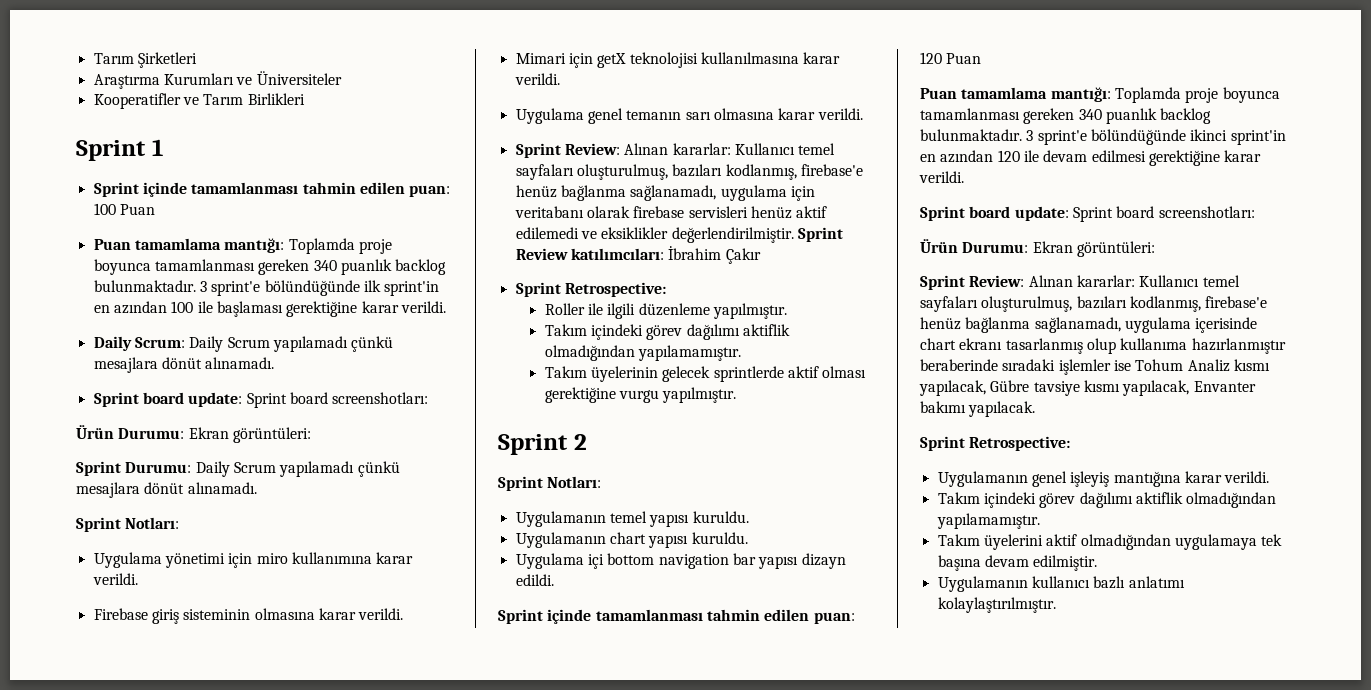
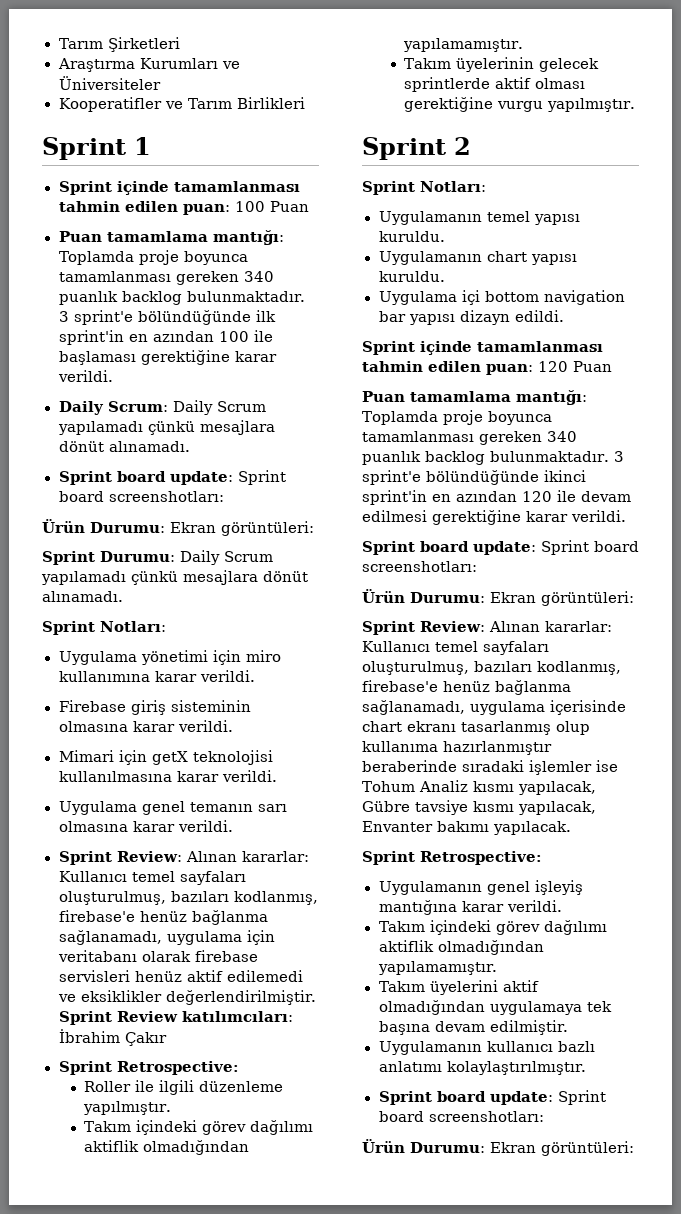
(1056, 605) none -> [378,1090,606,1105] [378,1111,544,1122] [362,1139,634,1156] // Sprint board update: Sprint board screenshotları: // Ürün Durumu: Ekran görüntüleri:

